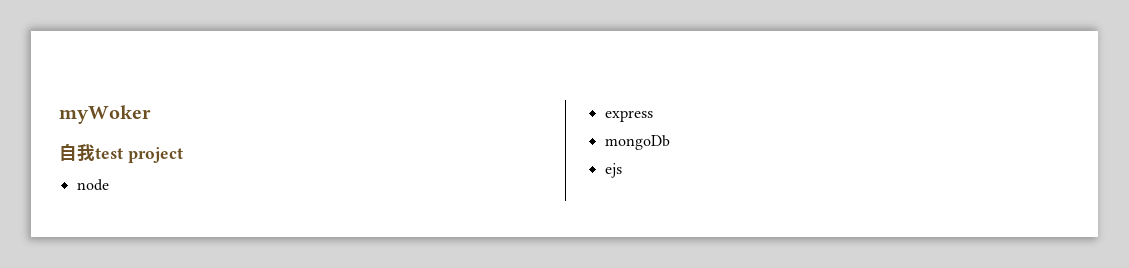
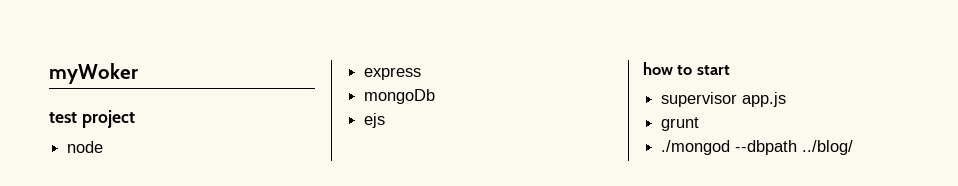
[59,143,95,161] 自我 -> (139, 73) none
(622, 170) none -> [643,62,730,75] [661,92,787,107] [661,117,700,131] [661,140,854,155] // how to start // supervisor app.js // grunt // ./mongod --dbpath ../blog/

